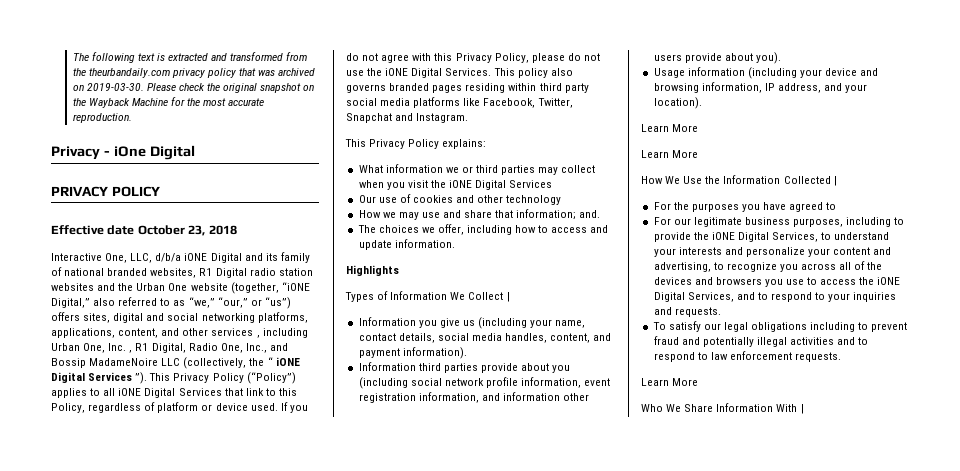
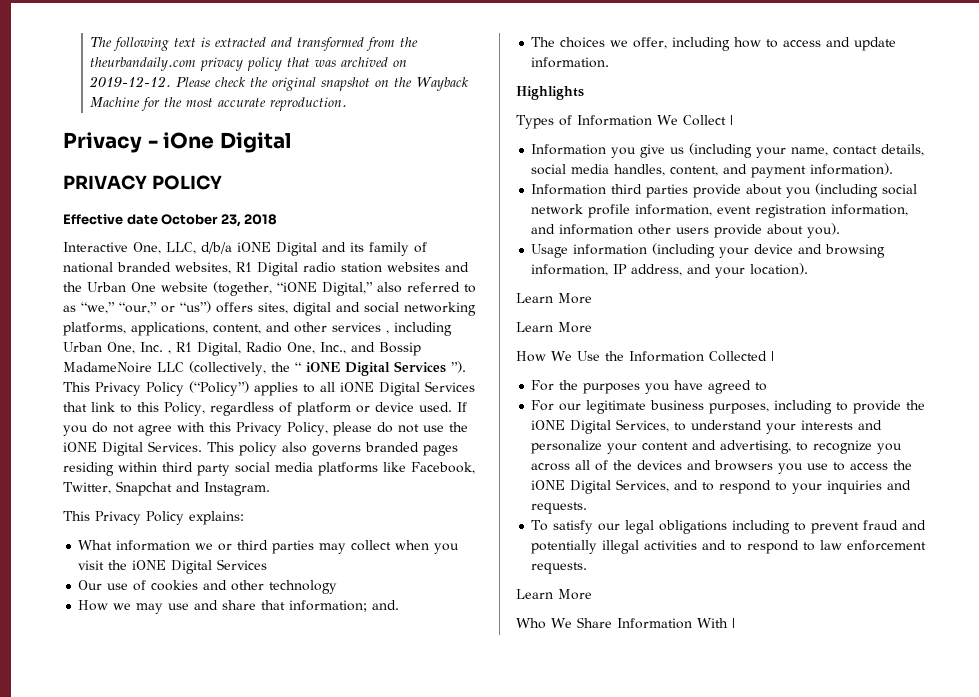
[86,83,144,91] 2019-03-30. -> [89,76,172,87] 2019-12-12.

